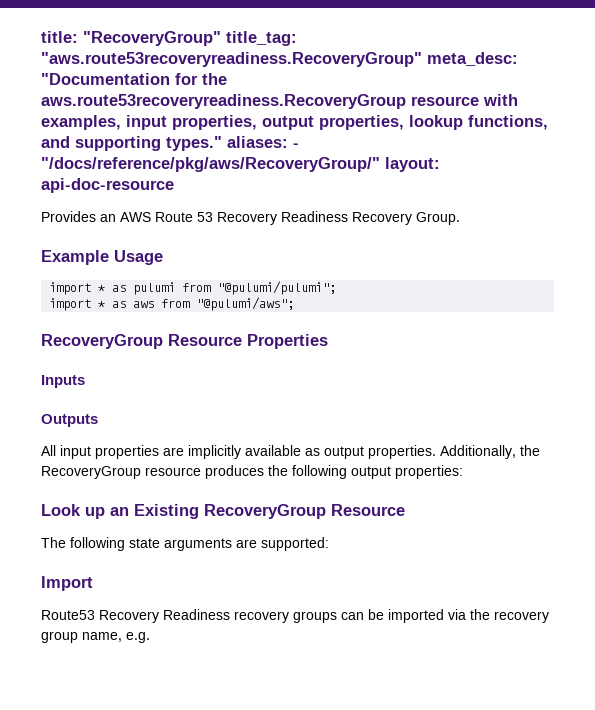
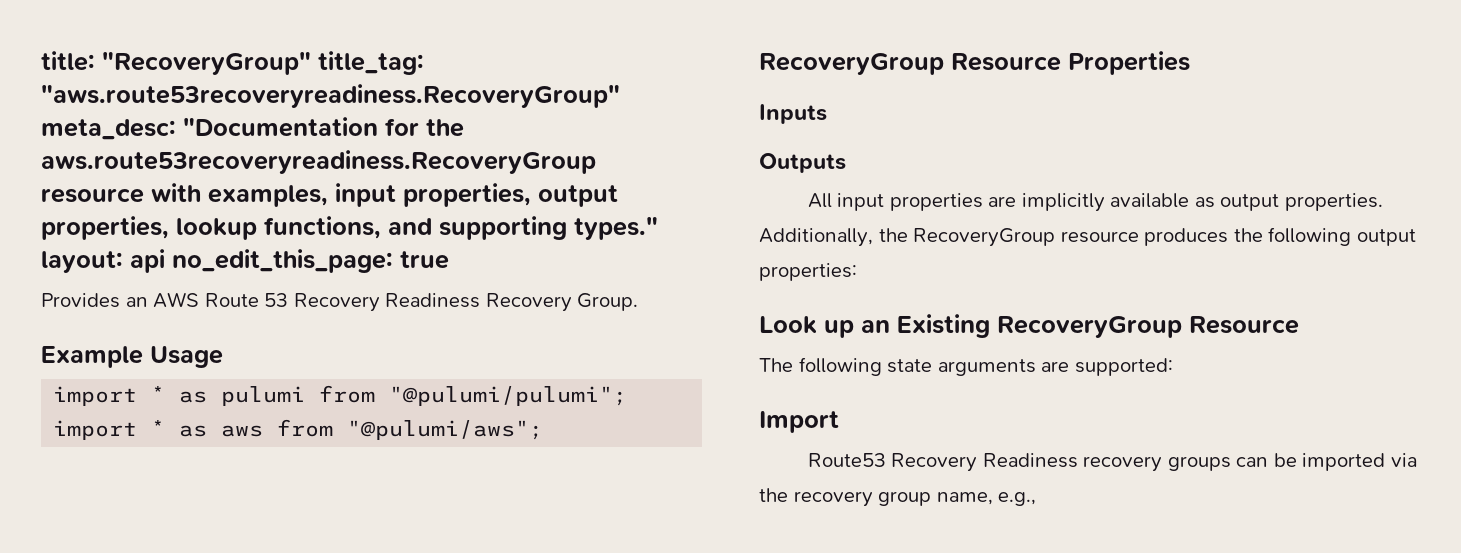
[227,136,299,148] [41,157,440,172] [41,178,174,193] aliases: - "/docs/reference/pkg/aws/RecoveryGroup/" layout: api-doc-resource -> [41,249,449,273] layout: api no_edit_this_page: true
[126,632,150,643] e.g. -> [998,492,1037,506] e.g.,

